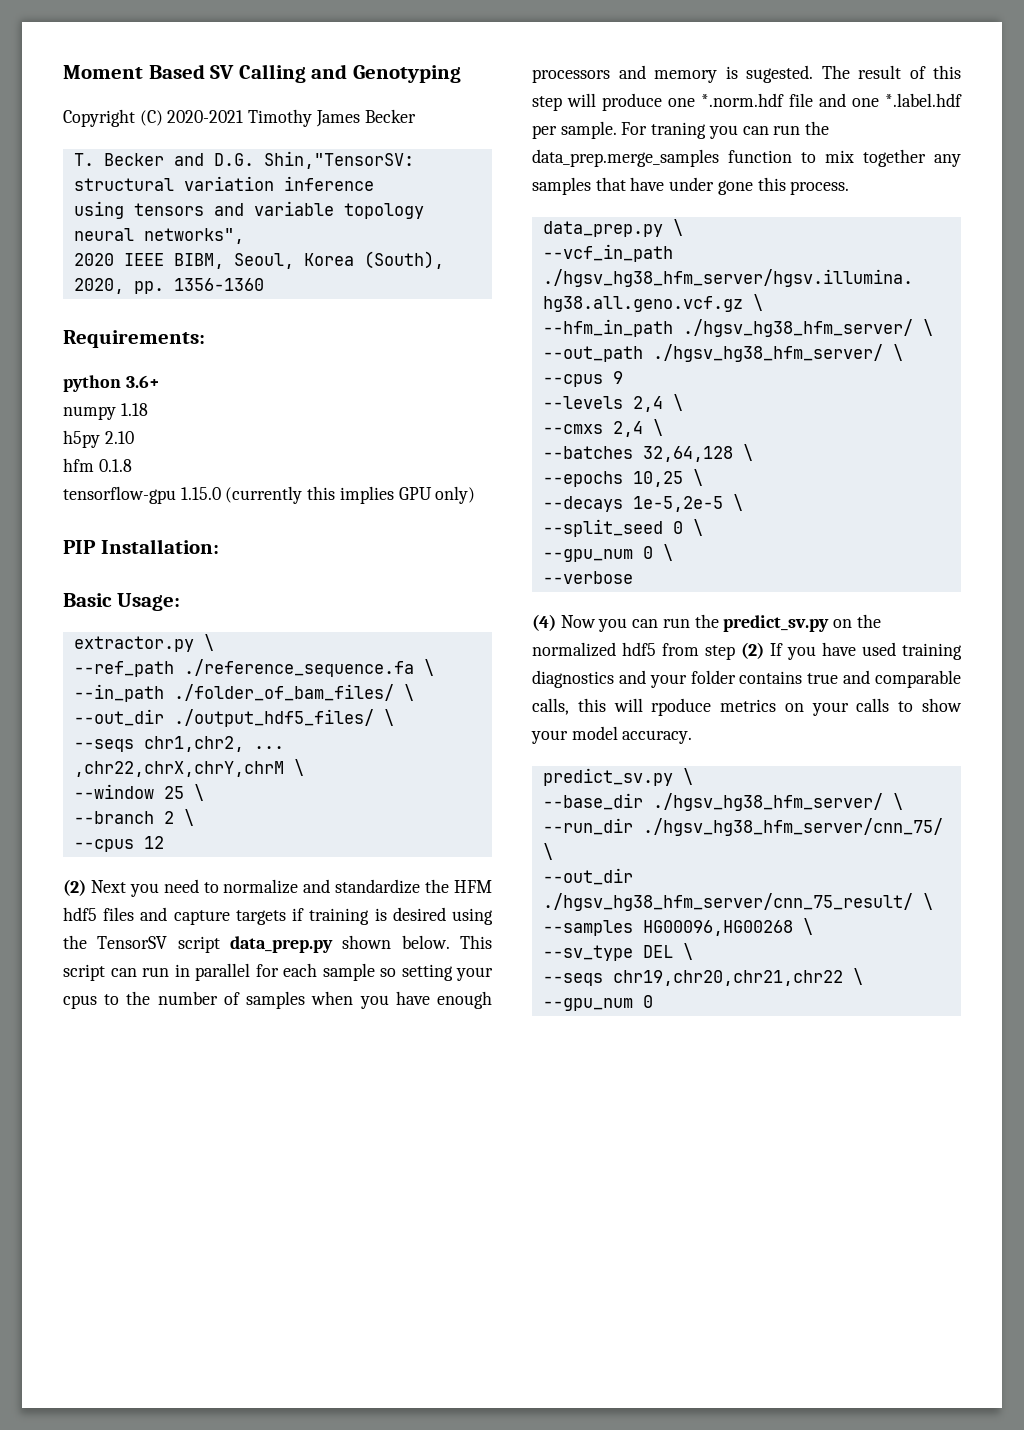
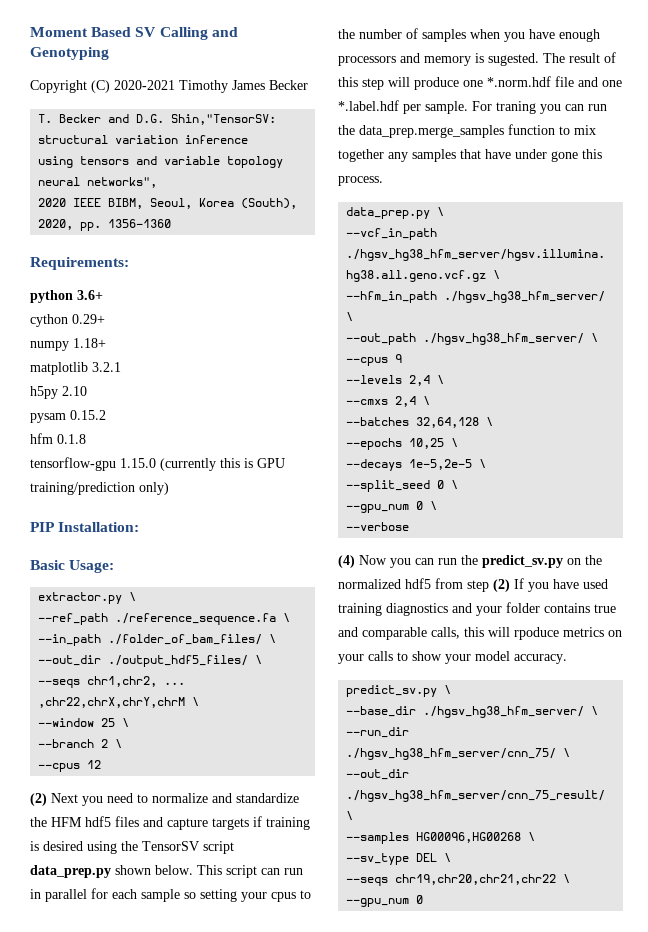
(160, 381) none -> [30,314,105,327] // cython 0.29+
[120,403,148,416] 1.18 -> [73,338,106,348] [30,362,121,375] 1.18+ // matplotlib 3.2.1
(134, 437) none -> [30,410,106,423] // pysam 0.15.2
[339,486,432,504] implies GPU -> [244,458,285,468] [30,482,135,495] is GPU training/prediction

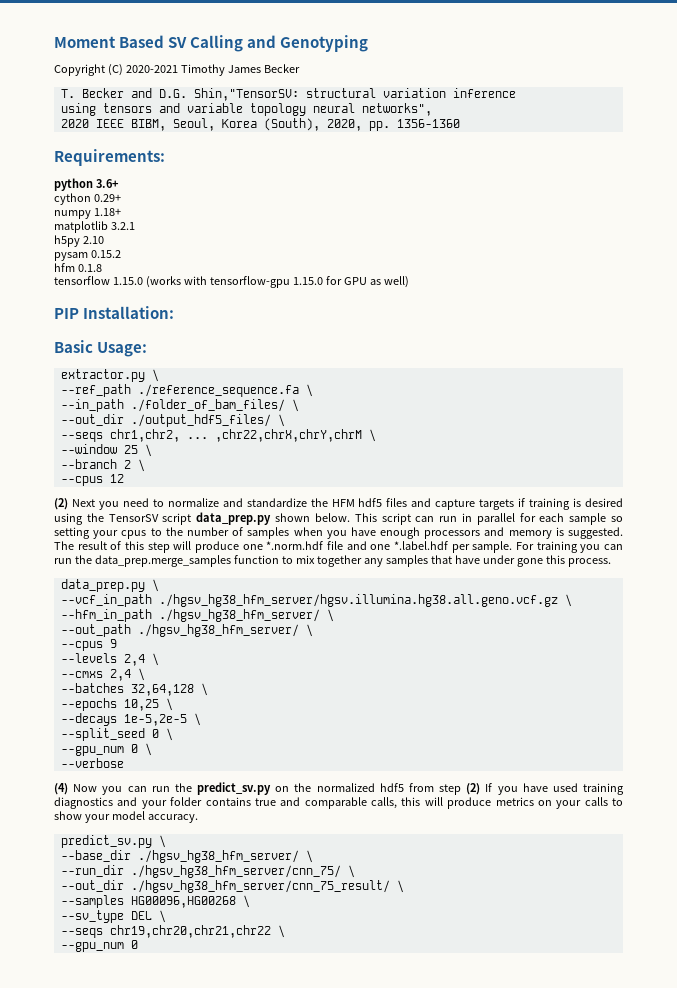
[30,457,285,471] [30,482,169,495] tensorflow-gpu 1.15.0 (currently this is GPU training/prediction only) -> [54,276,409,288] tensorflow 1.15.0 (works with tensorflow-gpu 1.15.0 for GPU as well)
[488,53,539,66] sugested. -> [568,527,623,539] suggested.
[496,101,536,114] traning -> [536,541,578,553] training
[514,627,559,640] rpoduce -> [447,797,492,809] produce

